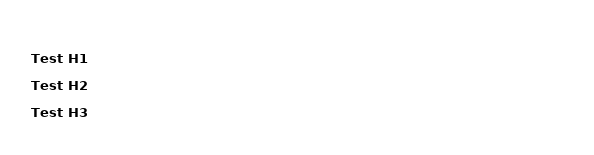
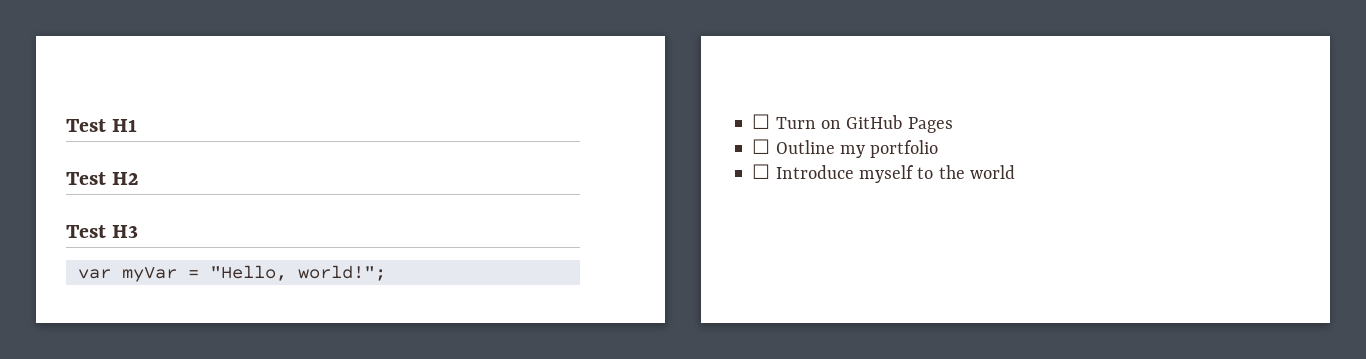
(88, 112) none -> [77,265,386,282] [752,114,953,133] [752,139,939,158] [752,164,1015,183] // var myVar = "Hello, world!"; // ☐ Turn on GitHub Pages // ☐ Outline my portfolio // ☐ Introduce myself to the world

